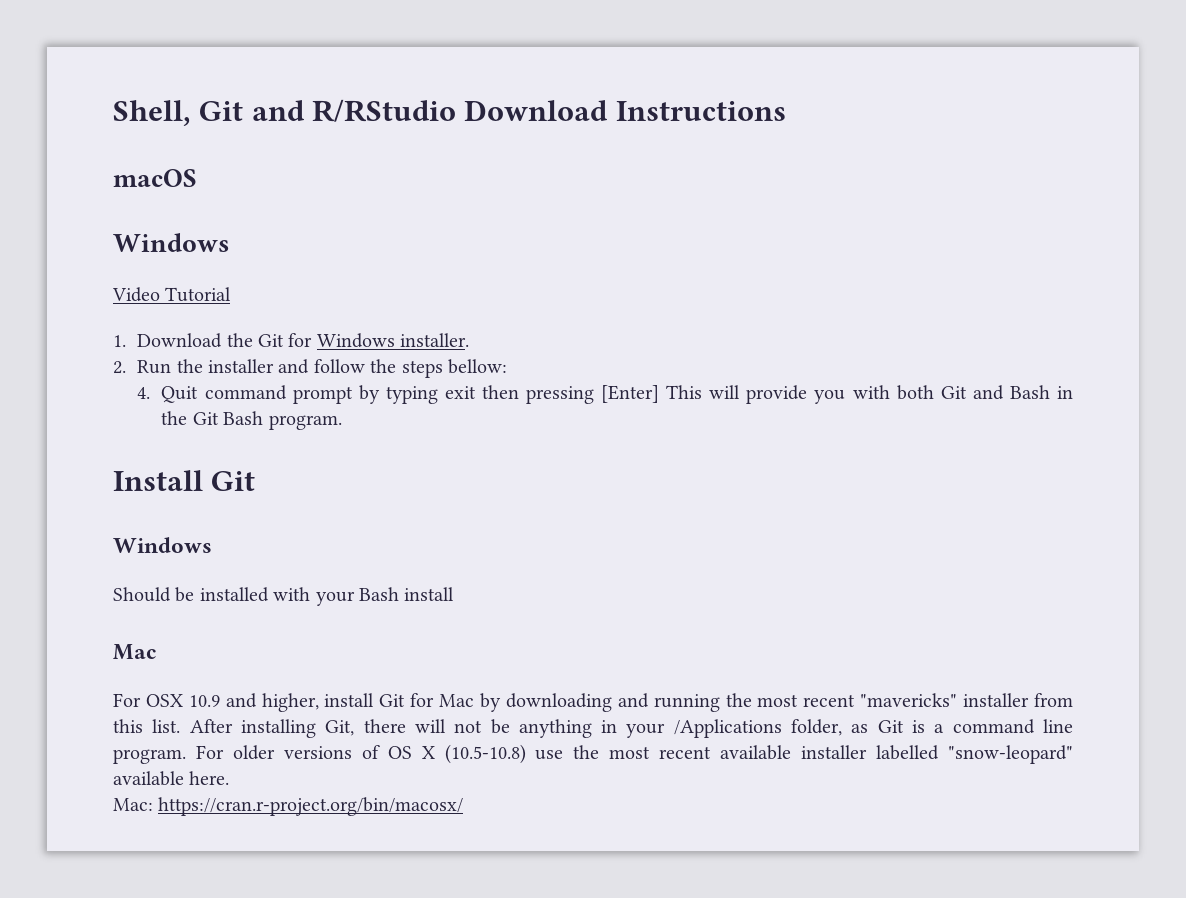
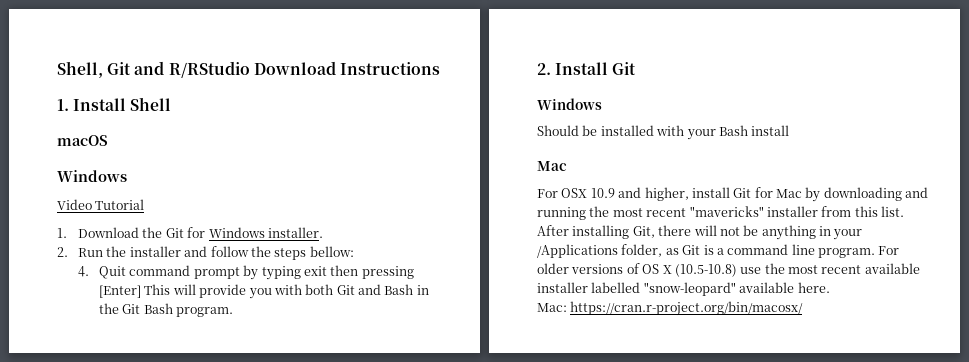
(786, 111) none -> [57,97,172,111] // 1. Install Shell
(342, 422) none -> [537,63,551,75] 2.

